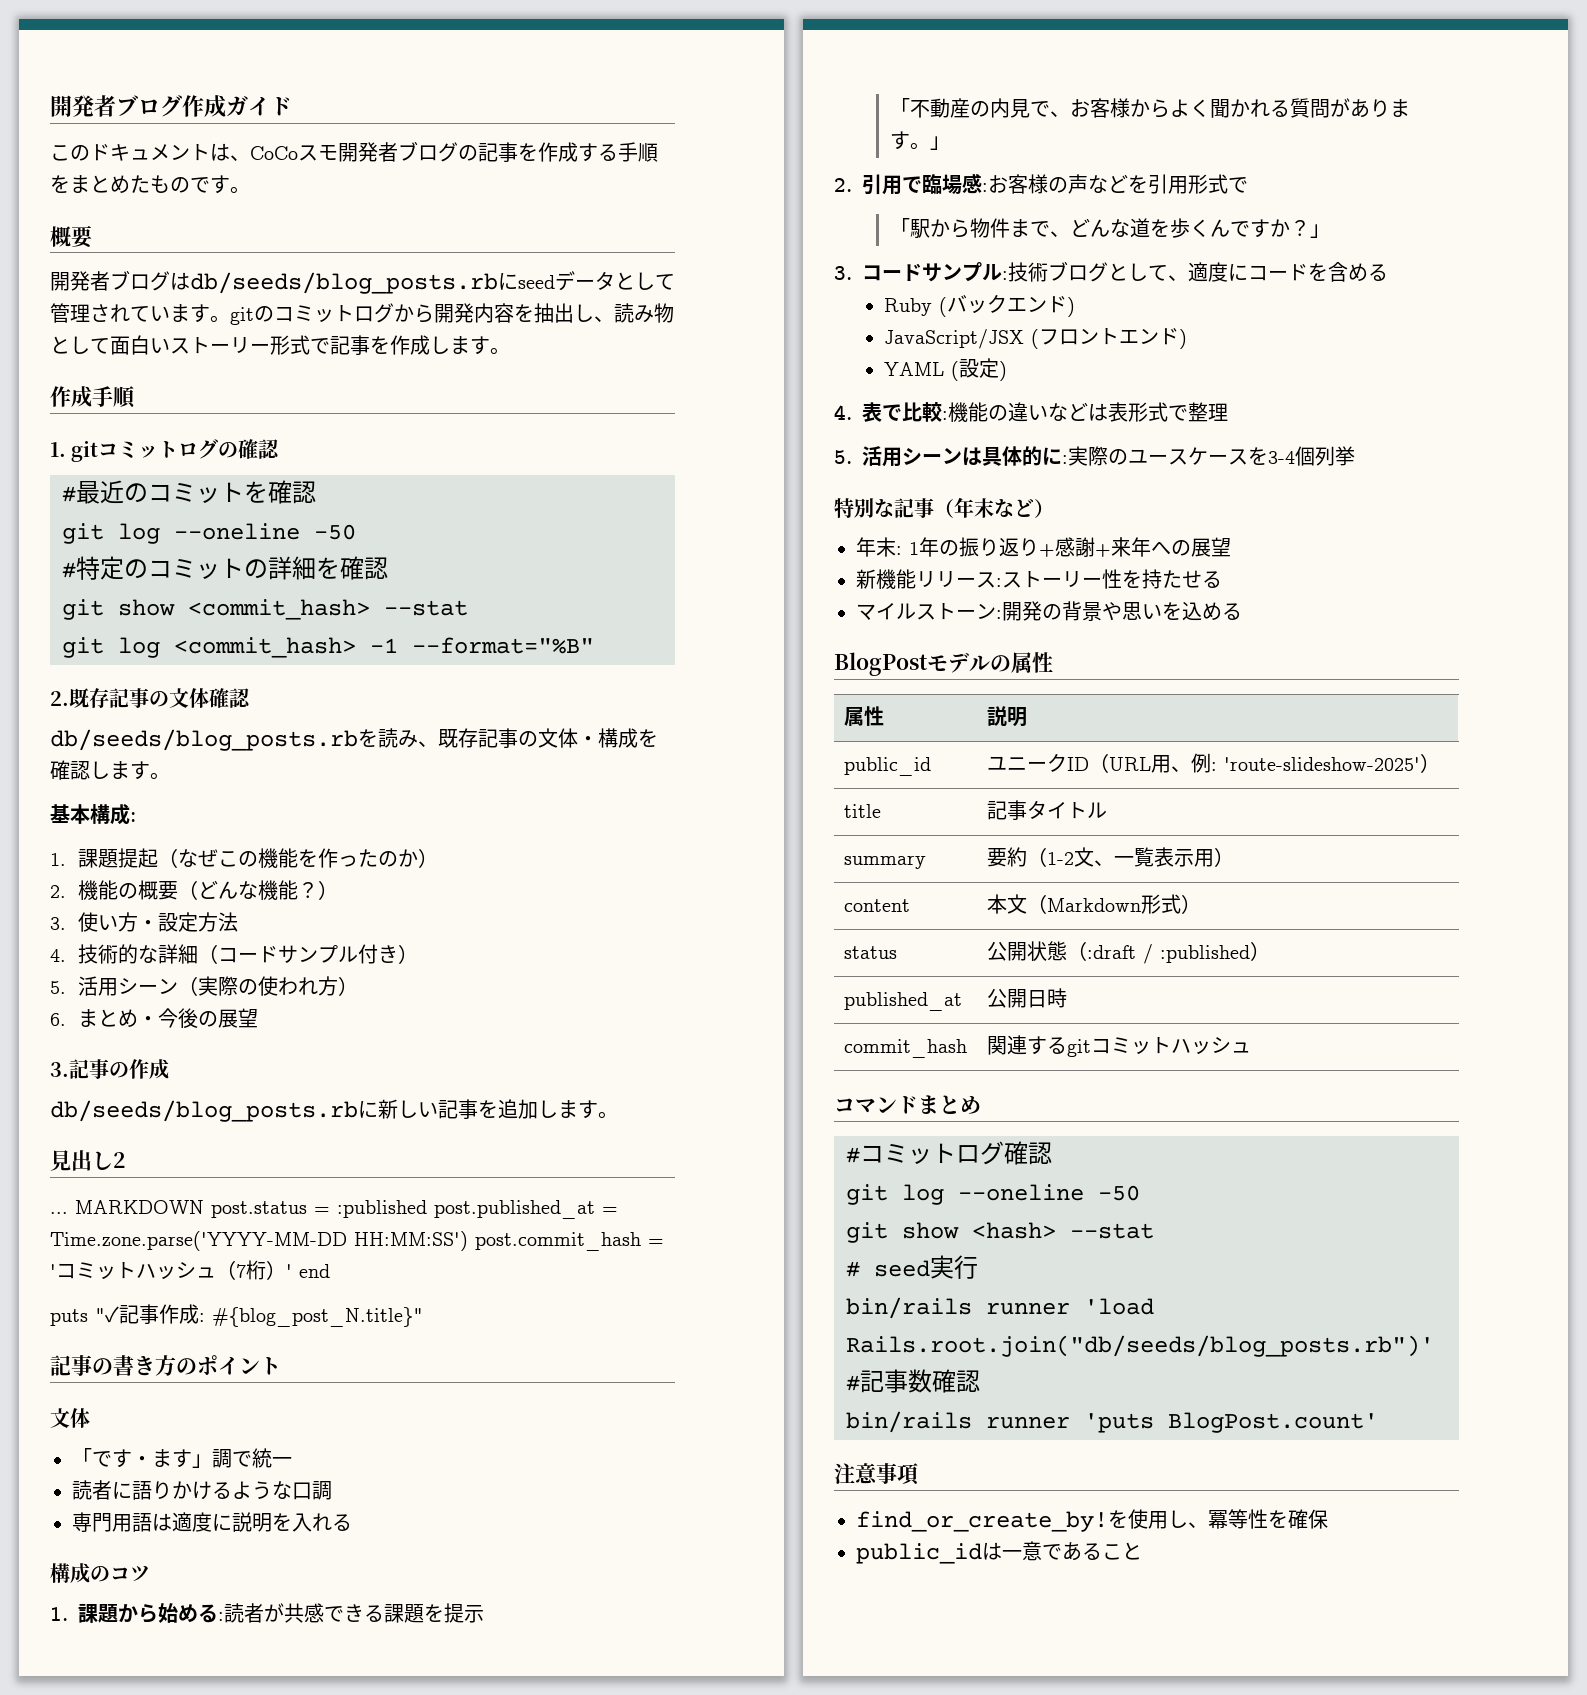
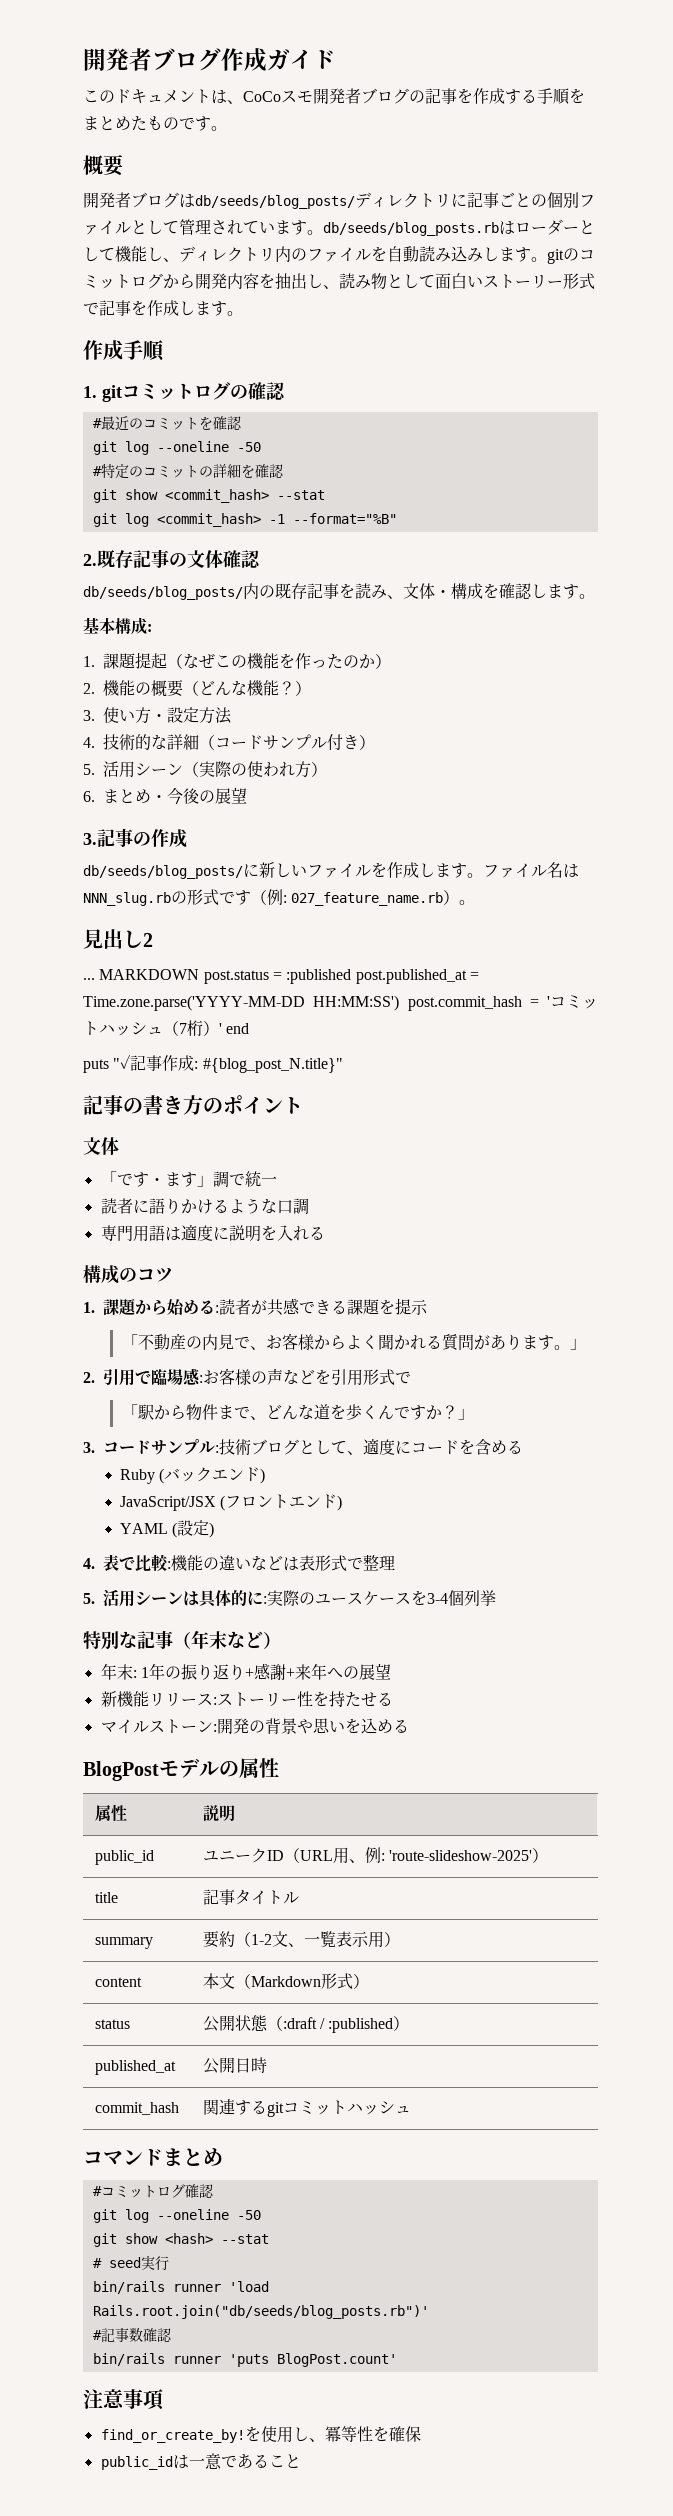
[190,271,615,294] db/seeds/blog_posts.rbにseedデータ -> [195,192,595,209] [83,220,131,235] db/seeds/blog_posts/ディレクトリに記事ごとの個別ファイル
(230, 319) none -> [323,219,595,236] [83,246,547,262] db/seeds/blog_posts.rbはローダーとして機能し、ディレクトリ内のファイルを自動読み込みします。
[50,728,538,751] db/seeds/blog_posts.rbを読み、既存記事の -> [83,583,403,600] db/seeds/blog_posts/内の既存記事を読み、
[50,1100,358,1122] db/seeds/blog_posts.rb -> [83,865,243,879] db/seeds/blog_posts/
[438,1099,618,1119] 記事を追加します。 -> [307,862,579,878] [83,889,476,906] ファイルを作成します。ファイル名はNNN_slug.rbの形式です（例: 027_feature_name.rb）。

